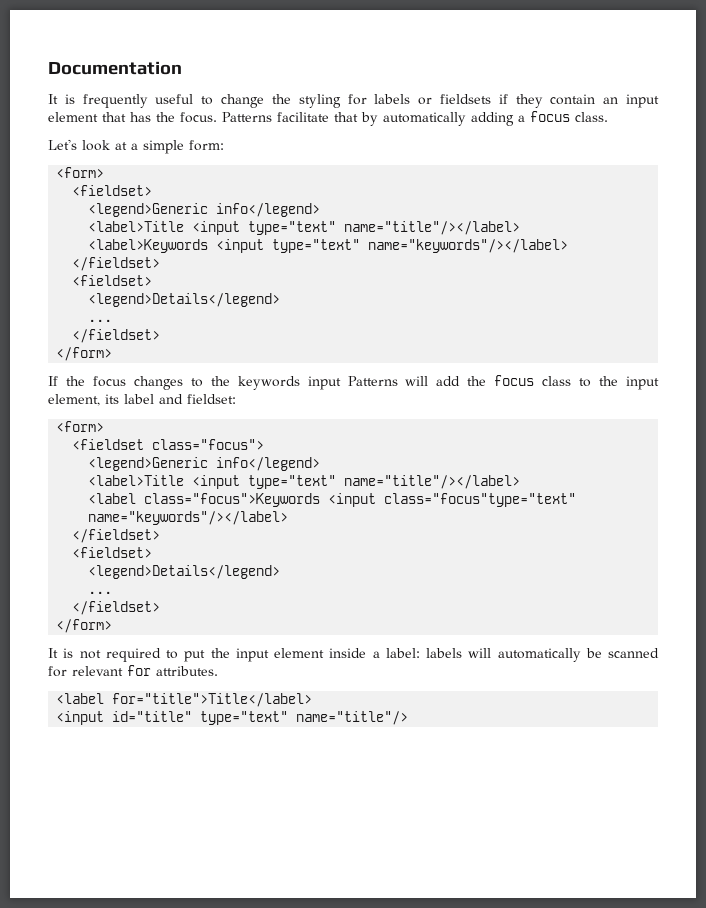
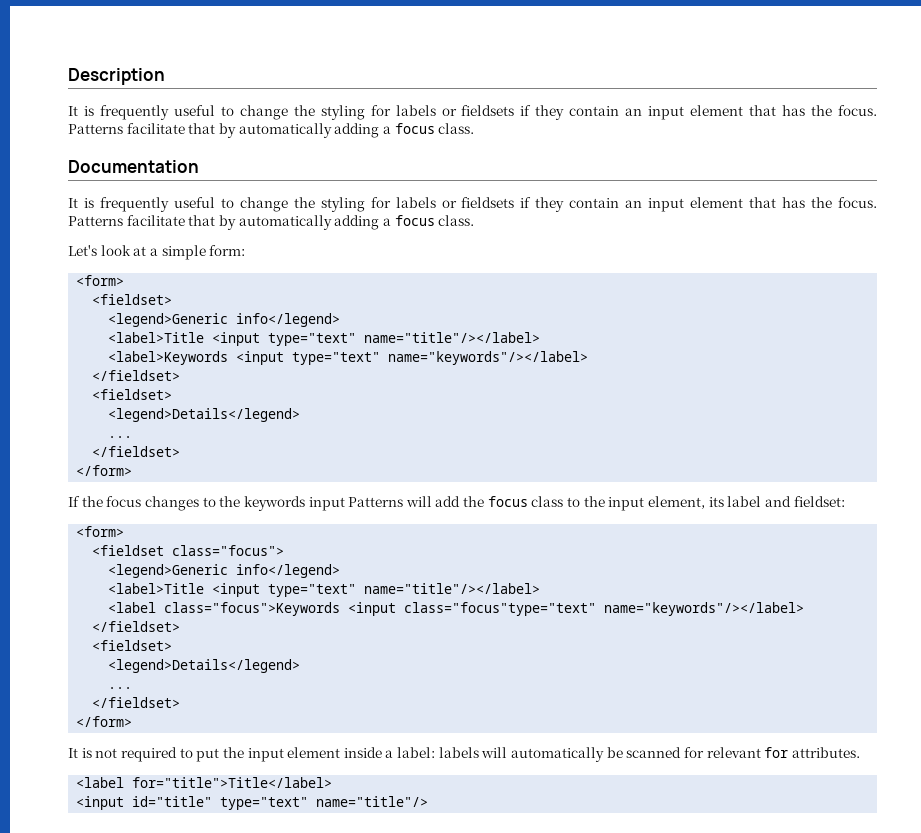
(48, 68) none -> [68,68,165,85] [68,105,878,120] [68,123,475,138] Description // It is frequently useful to change the styling for labels or fieldsets if they contain an input element that has the focus. Patterns facilitate that by automatically adding a focus class. //

